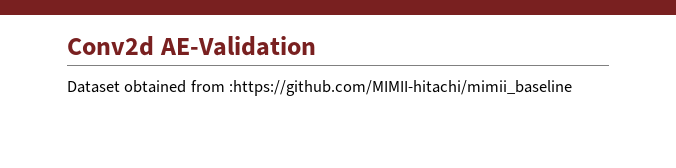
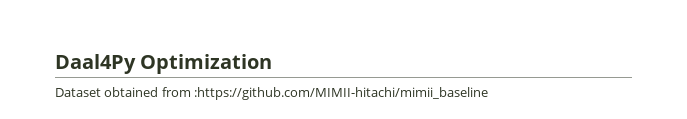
[67,36,317,56] Conv2d AE-Validation -> [55,54,273,74] Daal4Py Optimization

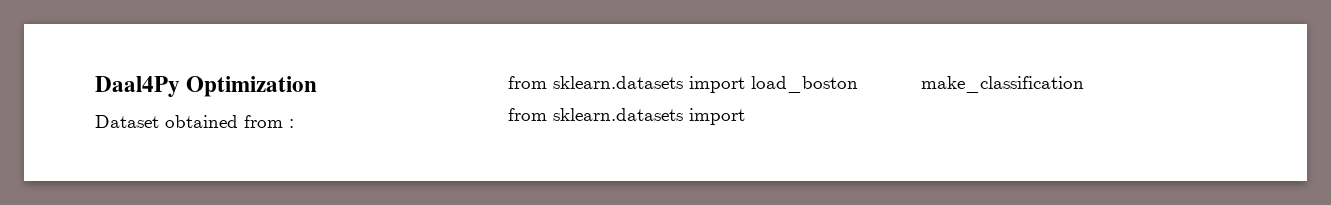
[194,87,489,100] :https://github.com/MIMII-hitachi/mimii_baseline -> [289,119,294,128] [508,76,858,93] [508,108,745,125] [921,76,1084,93] : // from sklearn.datasets import load_boston // from sklearn.datasets import make_classification

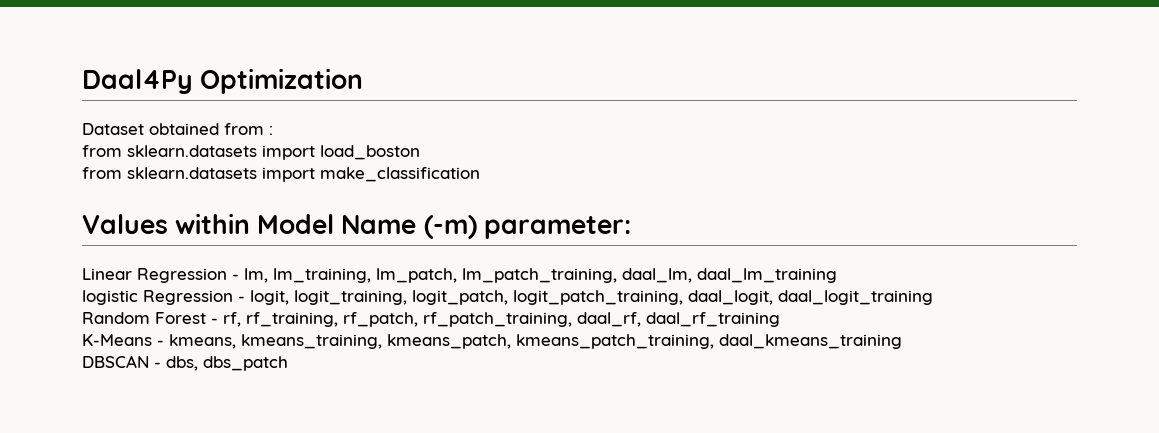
(1084, 84) none -> [82,213,631,239] [82,268,837,283] [82,290,933,305] [82,312,780,327] [82,334,902,349] [82,355,288,371] // Values within Model Name (-m) parameter: // Linear Regression - lm, lm_training, lm_patch, lm_patch_training, daal_lm, daal_lm_training // logistic Regression - logit, logit_training, logit_patch, logit_patch_training, daal_logit, daal_logit_training // Random Forest - rf, rf_training, rf_patch, rf_patch_training, daal_rf, daal_rf_training // K-Means - kmeans, kmeans_training, kmeans_patch, kmeans_patch_training, daal_kmeans_training // DBSCAN - dbs, dbs_patch

